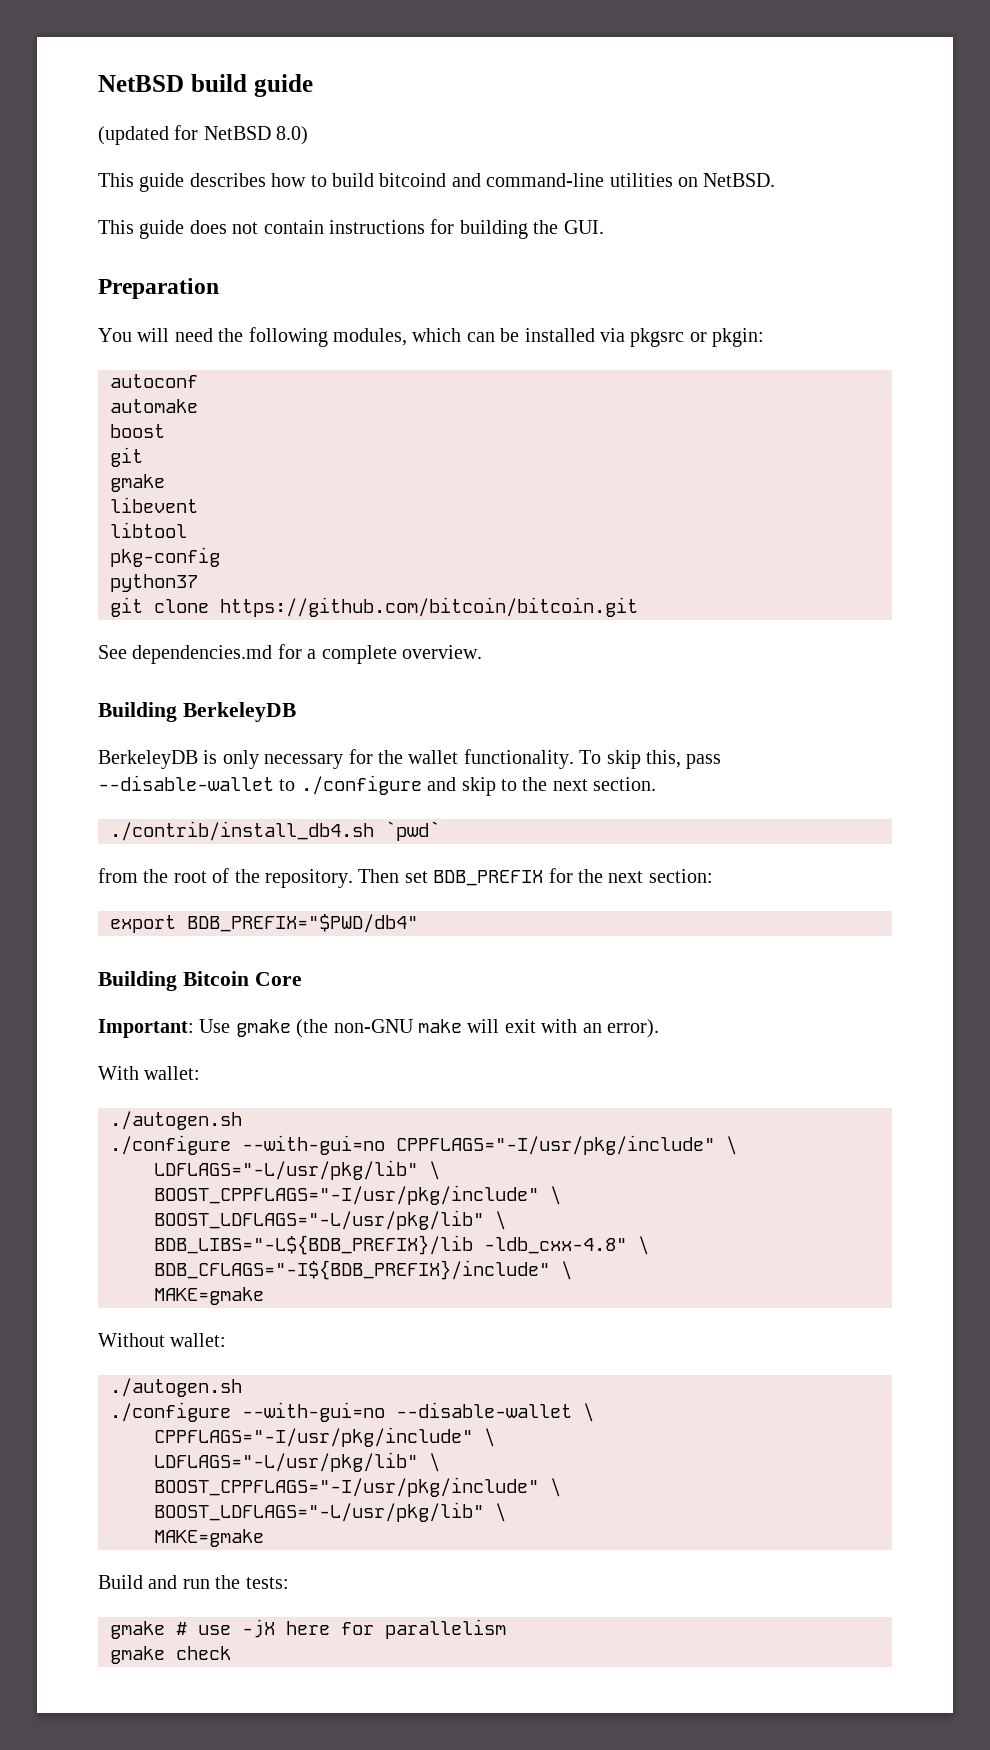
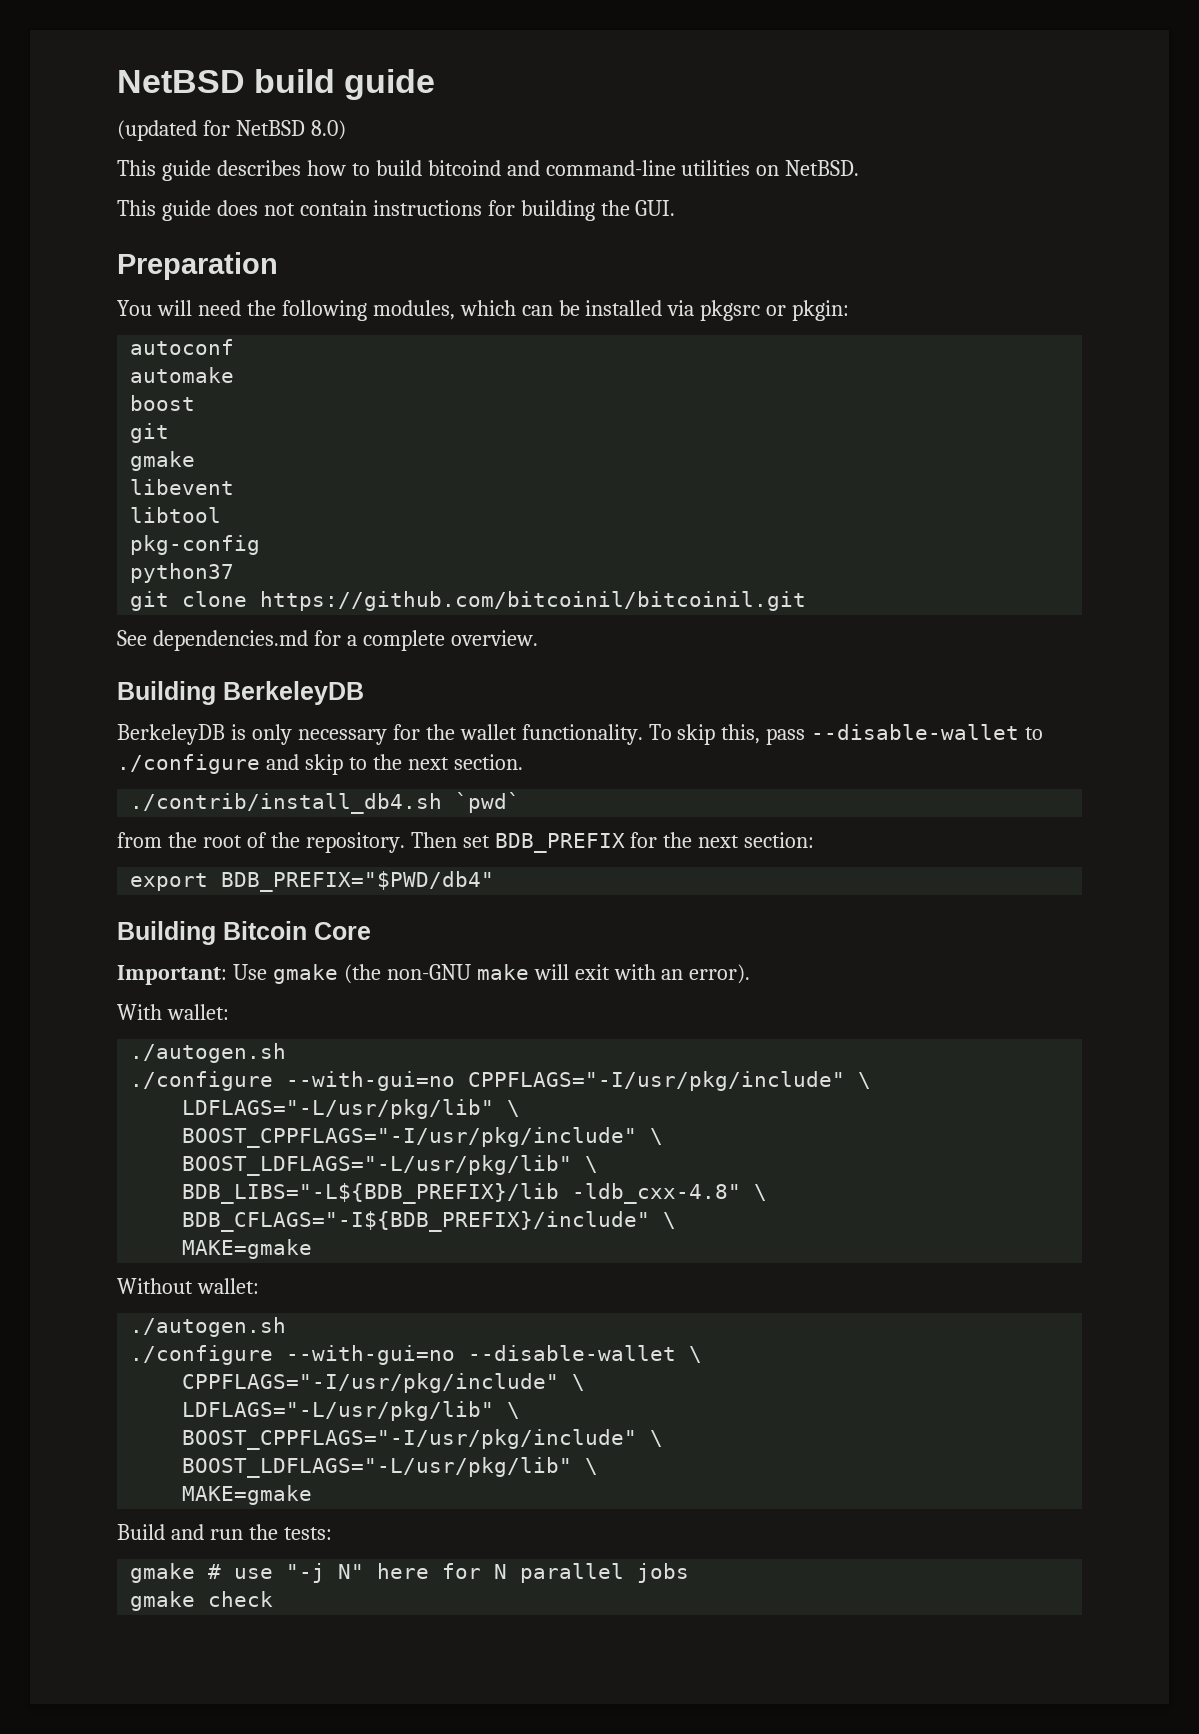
[220,597,638,617] https://github.com/bitcoin/bitcoin.git -> [260,591,807,611] https://github.com/bitcoinil/bitcoinil.git
[242,1619,506,1639] -jX here for parallelism -> [286,1563,690,1583] "-j N" here for N parallel jobs

